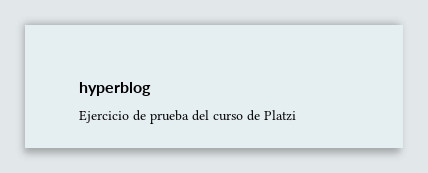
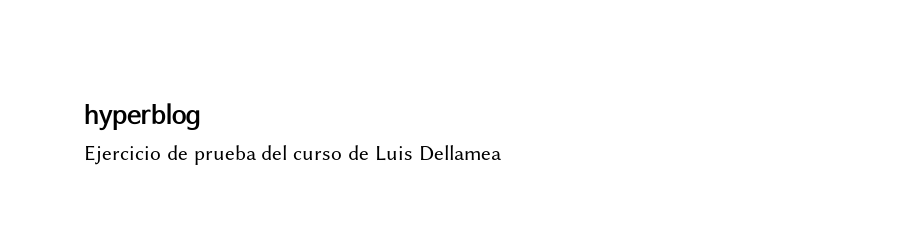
[264,110,296,121] Platzi -> [374,145,502,161] Luis Dellamea

